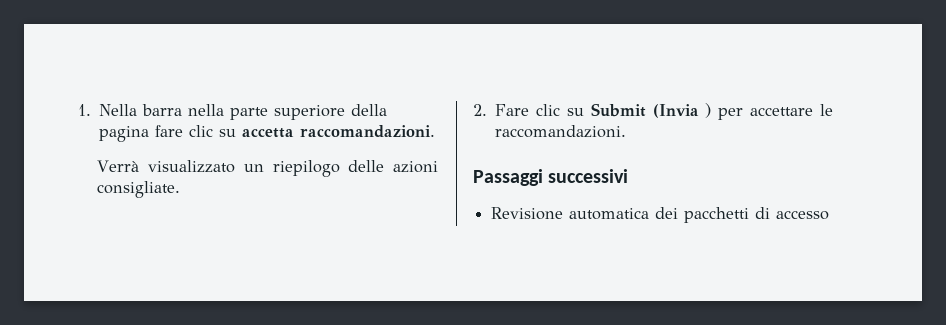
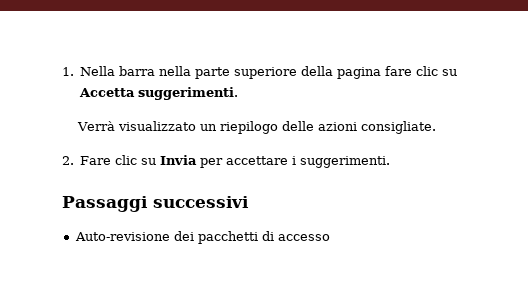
[242,125,436,138] accetta raccomandazioni. -> [79,87,239,100] Accetta suggerimenti.
[590,103,833,120] [495,125,627,138] Submit (Invia ) per accettare le raccomandazioni. -> [160,155,391,168] Invia per accettare i suggerimenti.
[491,207,650,220] Revisione automatica -> [74,232,170,241] Auto-revisione

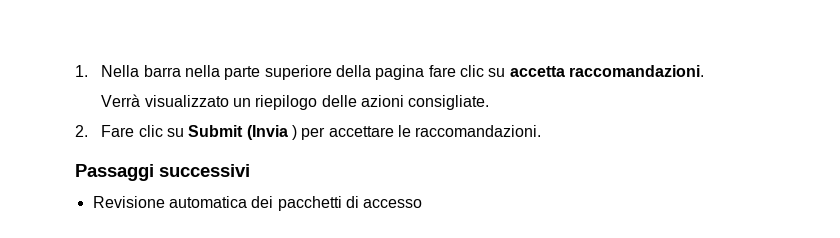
[79,87,239,100] Accetta suggerimenti. -> [509,65,705,77] accetta raccomandazioni.
[160,155,391,168] Invia per accettare i suggerimenti. -> [188,125,542,140] Submit (Invia ) per accettare le raccomandazioni.
[74,232,170,241] Auto-revisione -> [92,196,247,208] Revisione automatica

